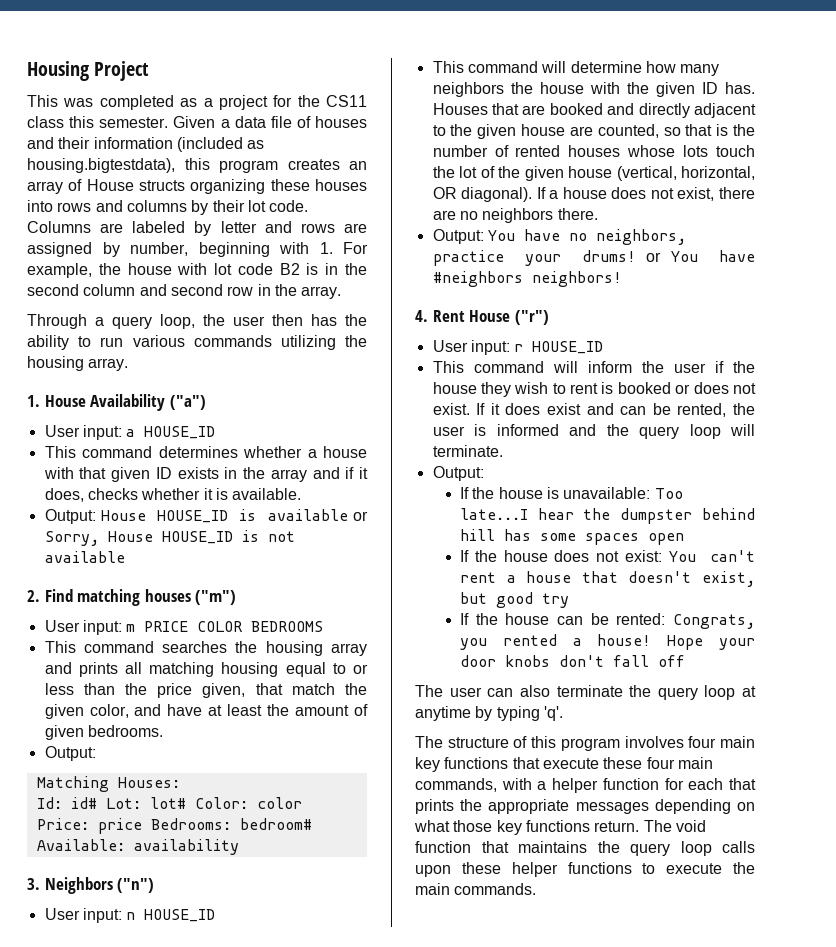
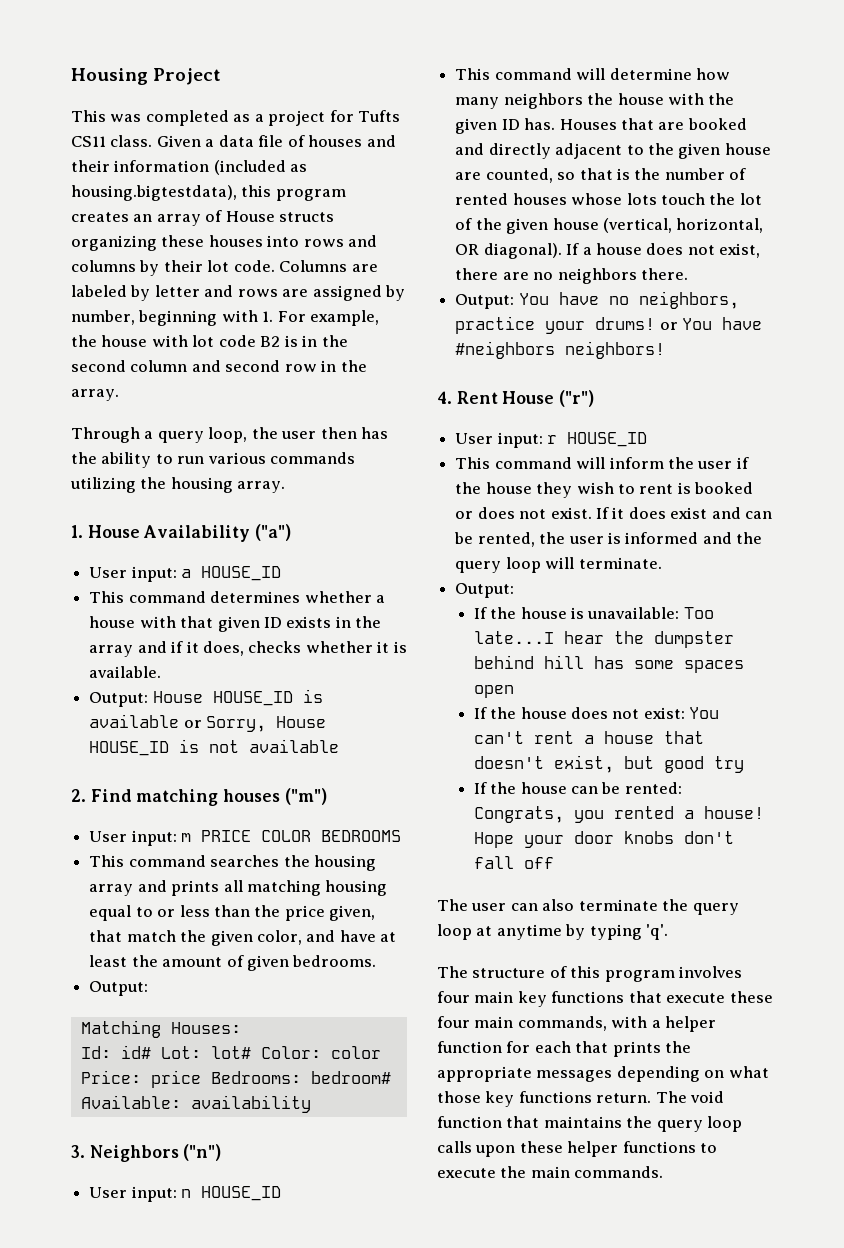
[297,95,367,107] [27,116,169,128] the CS11 class this semester. -> [358,110,401,122] [71,135,153,147] Tufts CS11 class.

